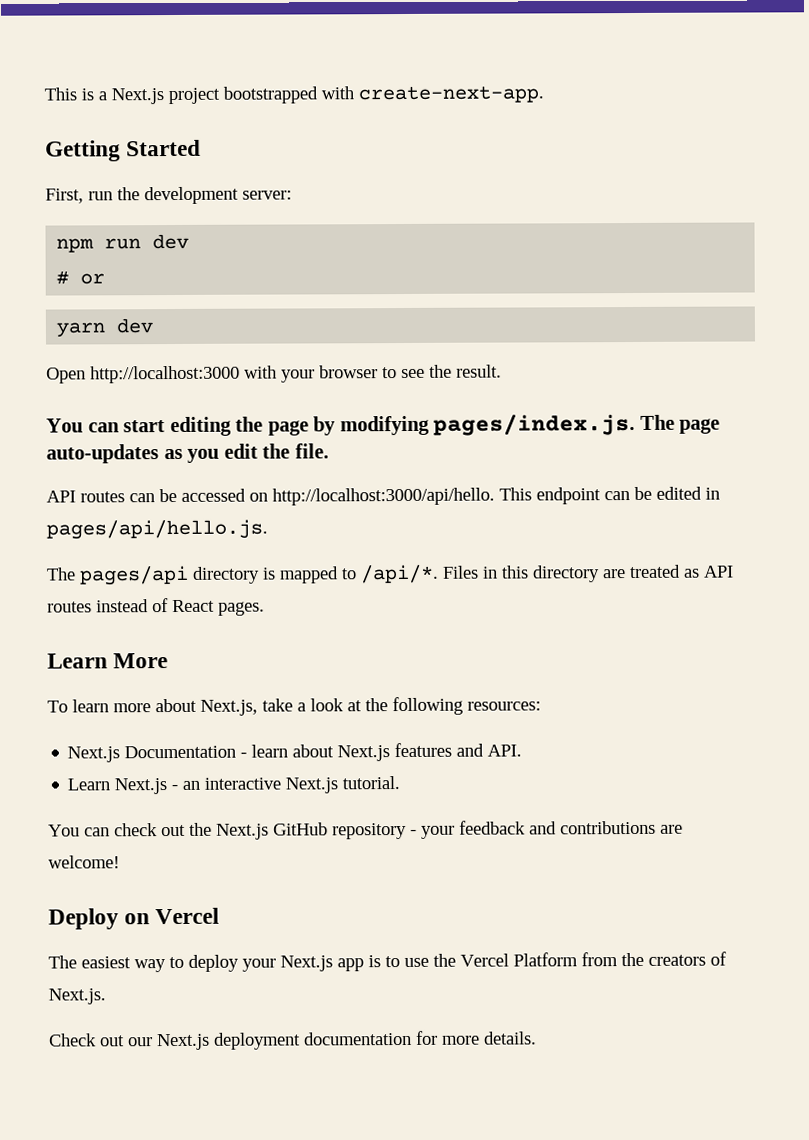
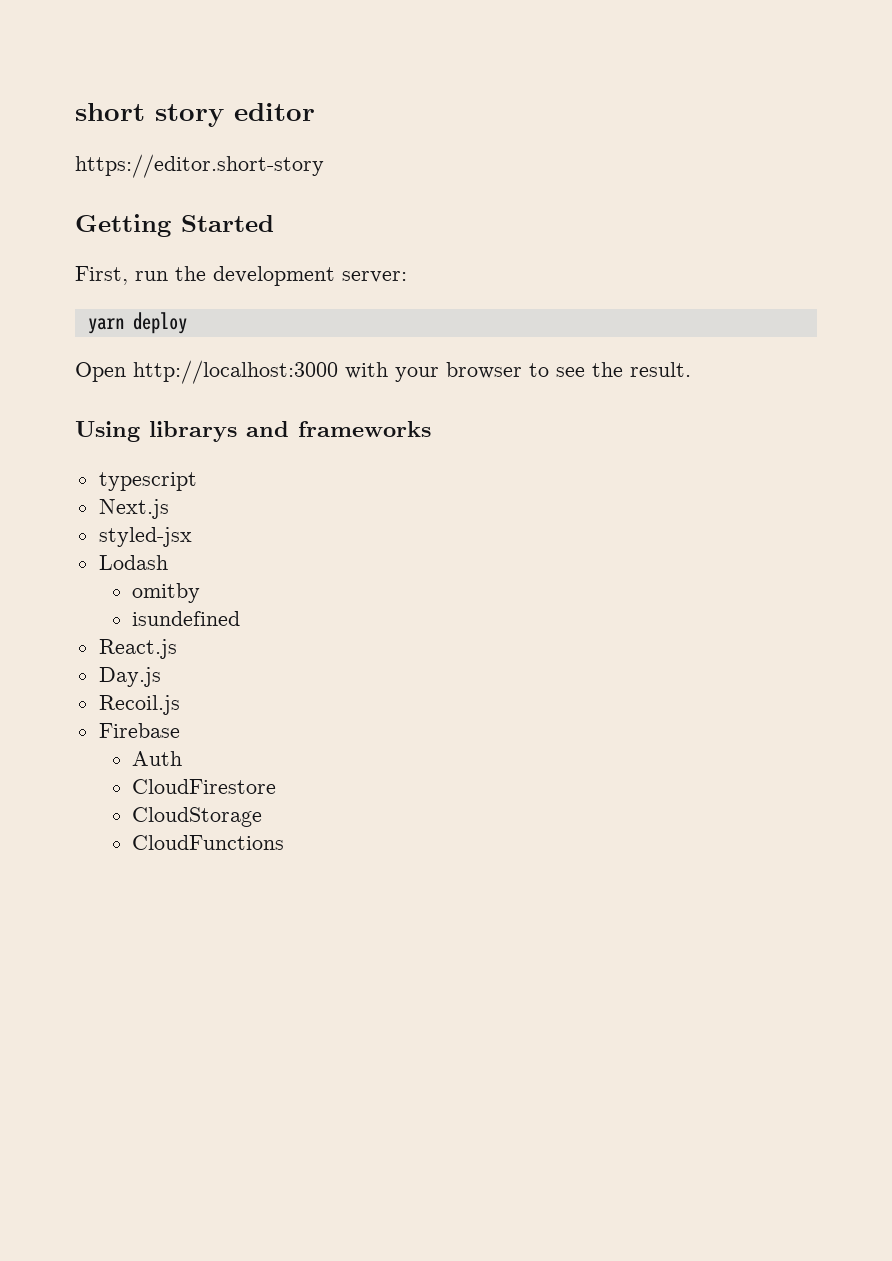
[44,85,544,105] This is a Next.js project bootstrapped with create-next-app. -> [75,103,315,127] [75,154,324,178] short story editor // https://editor.short-story
[56,233,190,253] [56,270,106,285] // npm run dev // # or -> (407, 277) none
[116,318,154,334] dev -> [132,312,187,334] deploy
[46,413,721,437] [46,443,329,464] [46,486,720,506] [46,519,268,540] [46,564,734,586] [47,598,265,616] [47,653,169,669] [47,696,541,716] [67,742,523,763] [67,776,401,795] [48,820,683,840] [48,855,120,869] [48,907,220,930] [48,951,727,973] [48,988,106,1005] [49,1030,537,1051] You can start editing the page by modifying pages/index.js. The page auto-updates as you edit the file. // API routes can be accessed on http://localhost:3000/api/hello. This endpoint can be edited in pages/api/hello.js. // The pages/api directory is mapped to /api/*. Files in this directory are treated as API routes instead of React pages. // Learn More // To learn more about Next.js, take a look at the following resources: // Next.js Documentation - learn about Next.js features and API. // Learn Next.js - an interactive Next.js tutorial. // You can check out the Next.js GitHub repository - your feedback and contributions are welcome! // Deploy on Vercel // The easiest way to deploy your Next.js app is to use the Vercel Platform from the creators of Next.js. // Check out our Next.js deployment documentation for more details. -> [75,421,431,442] [98,472,197,491] [98,499,169,519] [98,527,192,547] [98,555,168,570] [132,583,201,603] [132,611,241,626] [98,639,177,659] [98,667,161,687] [98,695,180,715] [98,723,180,738] [132,751,183,766] [132,779,277,794] [132,807,263,827] [132,835,285,850] Using librarys and frameworks // typescript // Next.js // styled-jsx // Lodash // omitby // isundefined // React.js // Day.js // Recoil.js // Firebase // Auth // CloudFirestore // CloudStorage // CloudFunctions

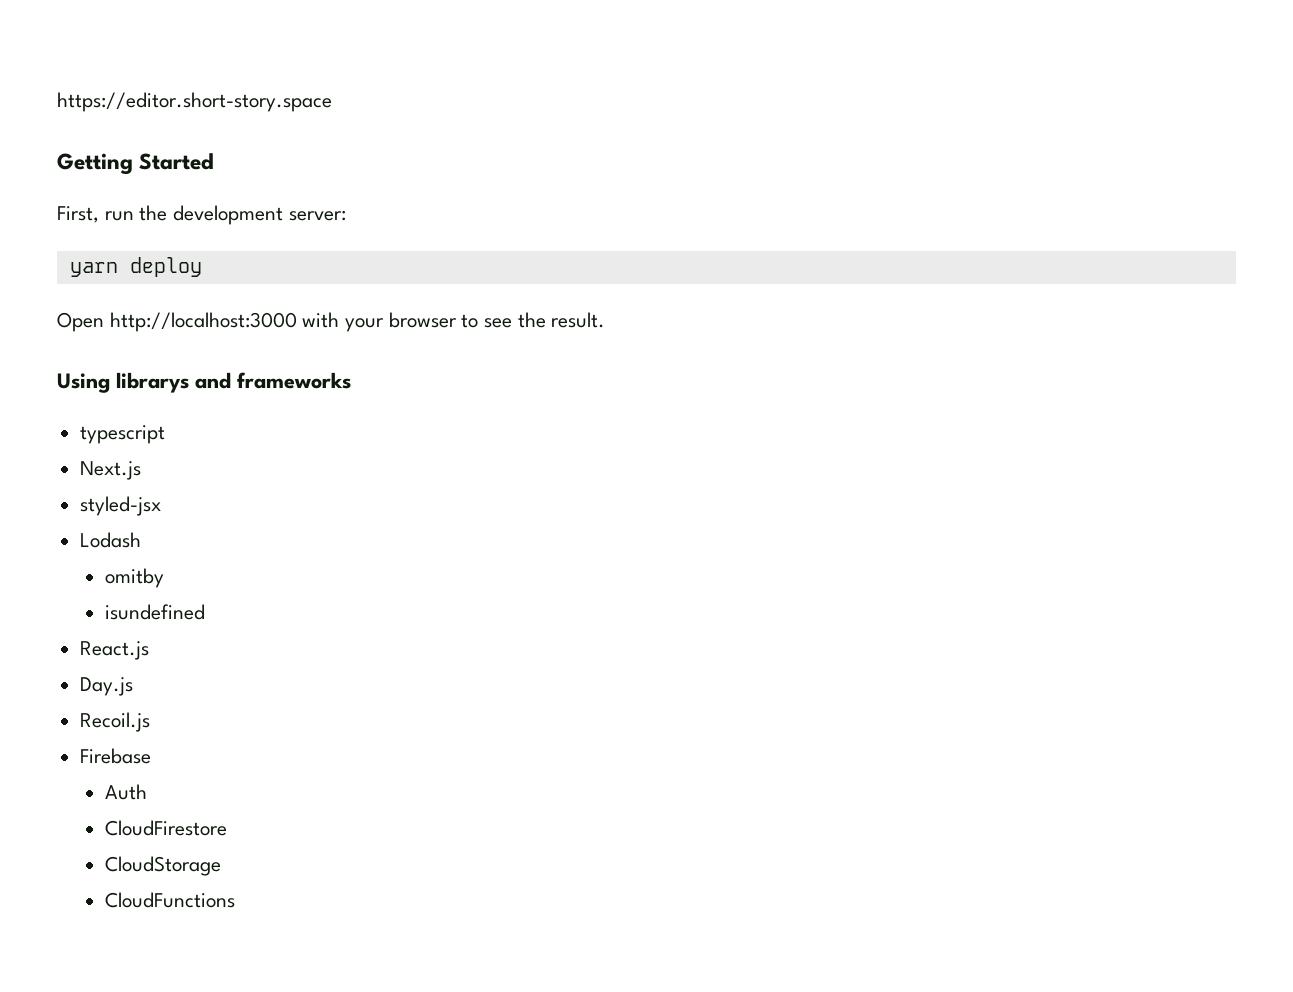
[75,103,315,127] [75,154,324,178] short story editor // https://editor.short-story -> [57,92,332,112] https://editor.short-story.space

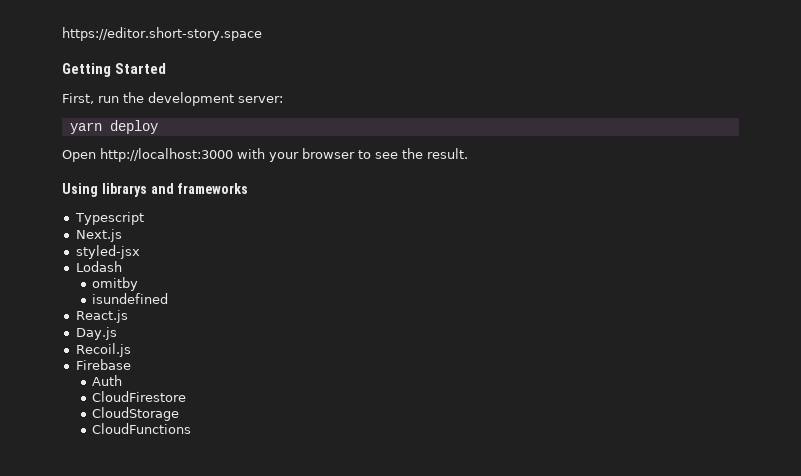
[80,425,166,444] typescript -> [74,212,144,225] Typescript

